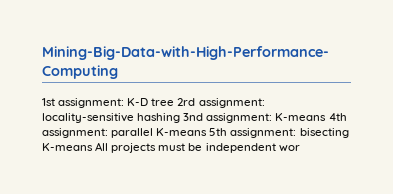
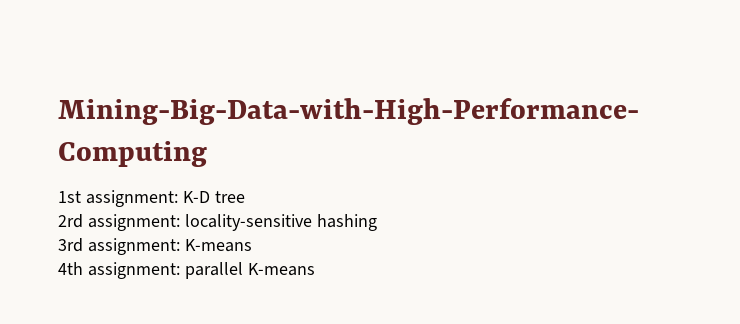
(175, 102) none -> (245, 197) //
[183,113,204,121] 3nd -> [58,238,83,252] // 3rd
(327, 117) none -> (252, 245) //
[209,128,349,138] [42,142,300,153] 5th assignment: bisecting K-means All projects must be independent wor -> (315, 269) none

